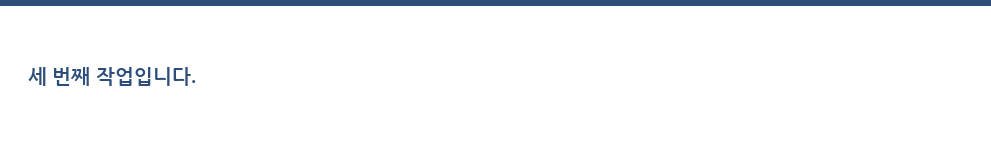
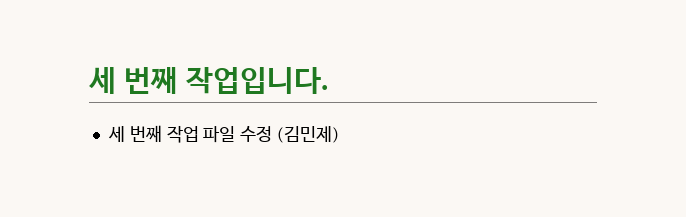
(196, 76) none -> [107,125,340,143] // 세 번째 작업 파일 수정 (김민제)

